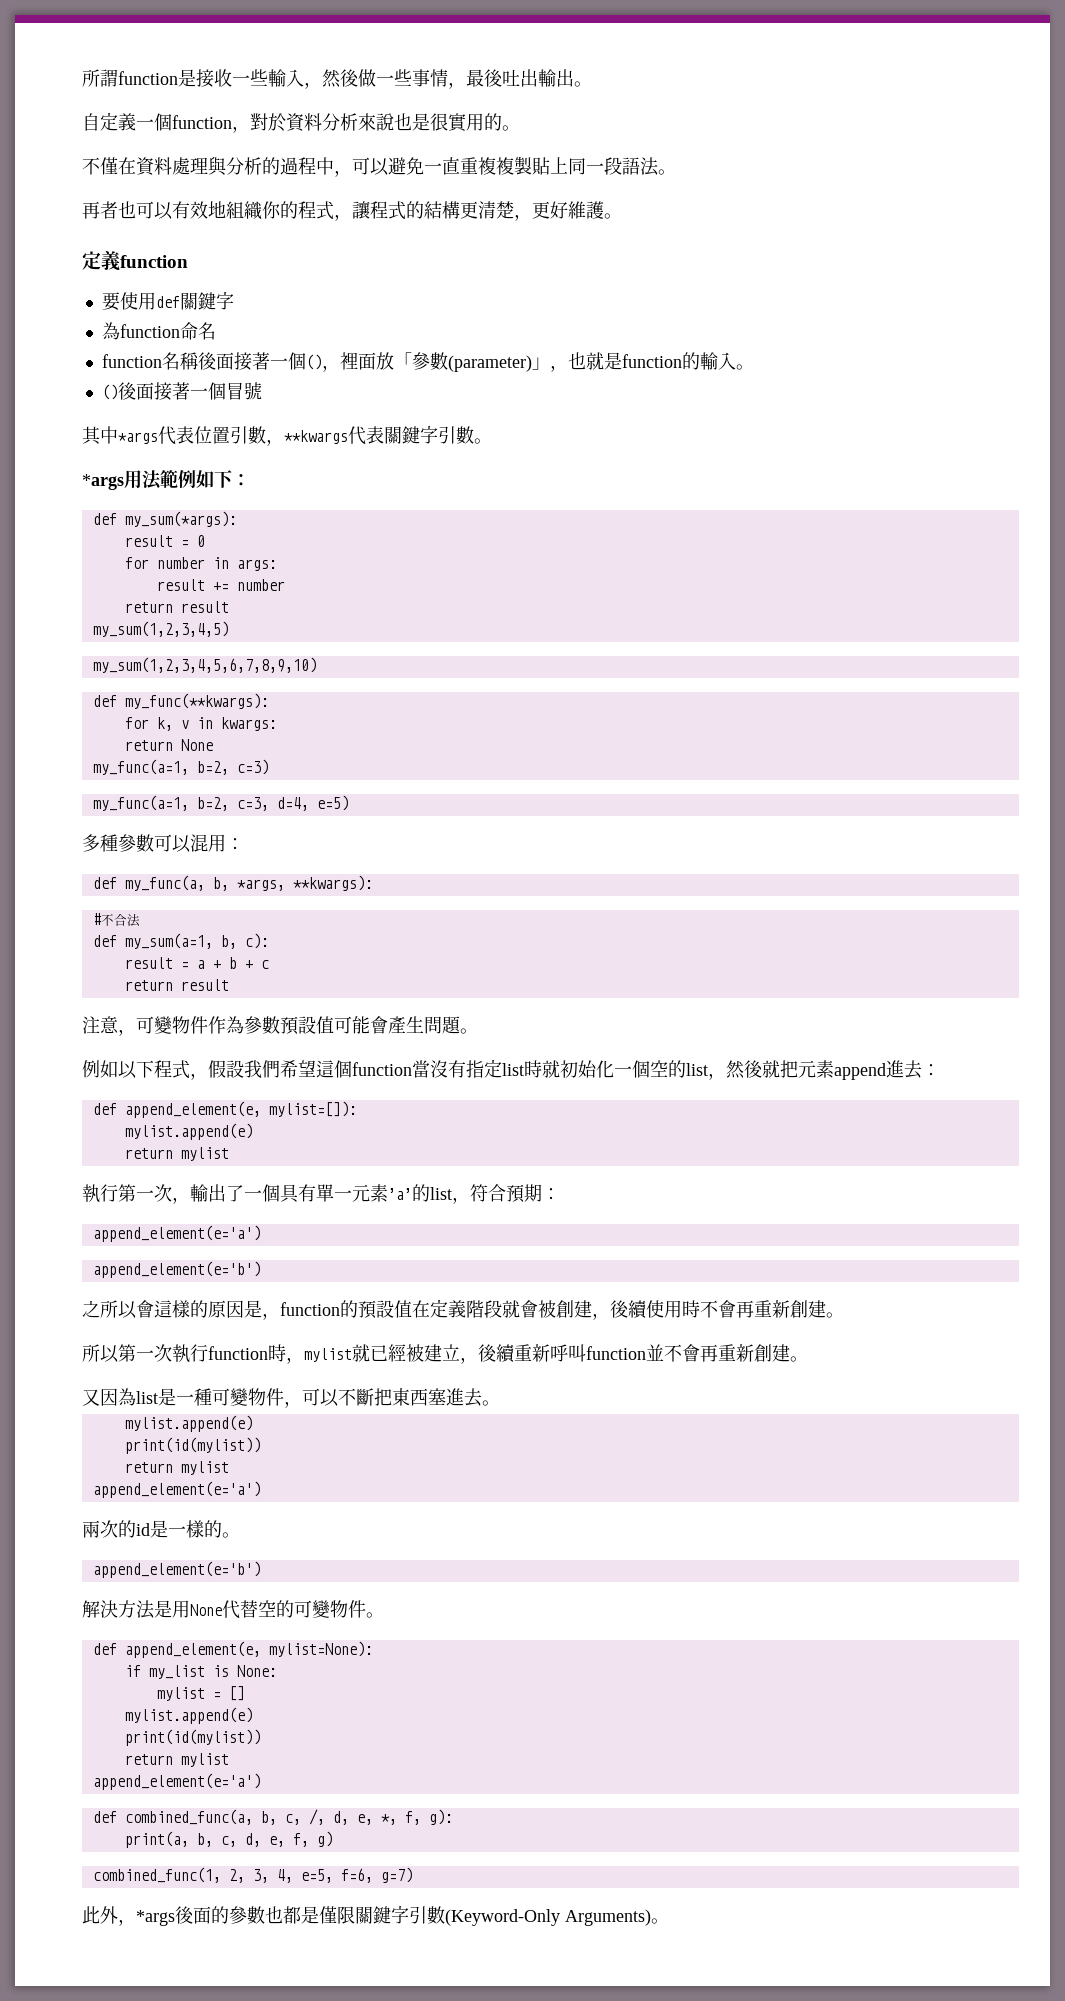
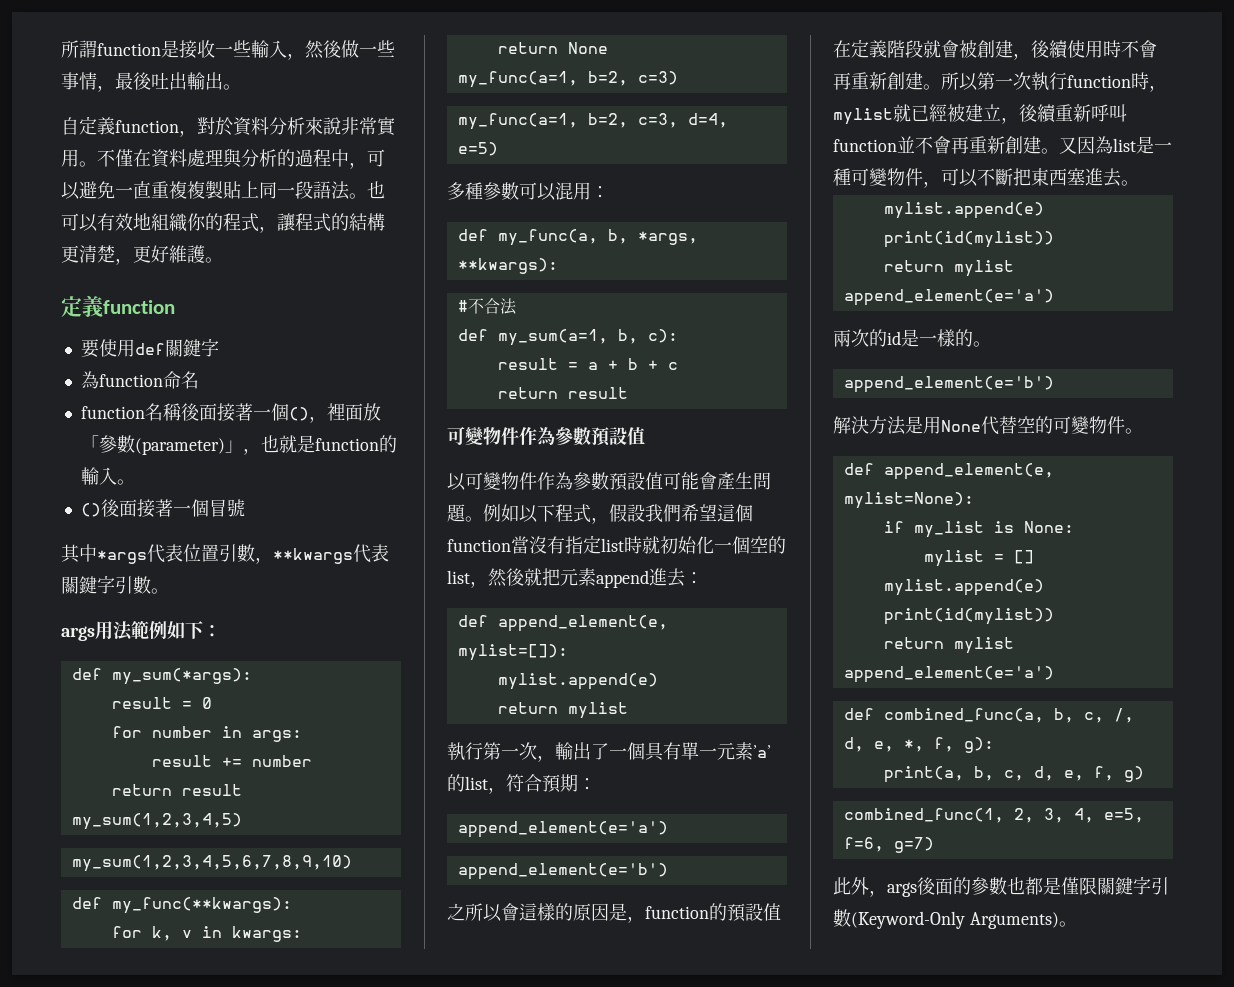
[136,113,172,131] 一個 -> (115, 126) none
[394,113,520,132] 也是很實用的。 // -> [341,117,396,136] [61,149,97,167] 非常實用。
[82,201,118,219] // 再者 -> (367, 196) none
[82,474,124,490] *args -> [61,626,95,641] args
[82,1016,136,1036] 注意， -> [447,426,645,446] [447,473,466,491] 可變物件作為參數預設值 // 以
(478, 1031) // -> (483, 519) none
(844, 1315) // -> (941, 87) none
(808, 1359) // -> (1059, 151) none
[136,1910,175,1926] *args -> [887,882,917,897] args

